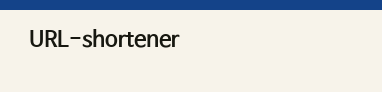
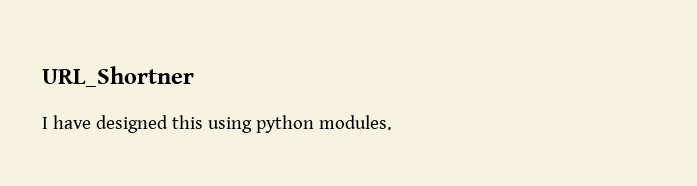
[29,29,180,48] URL-shortener -> [42,66,194,87] [42,115,392,133] URL_Shortner // I have designed this using python modules.

